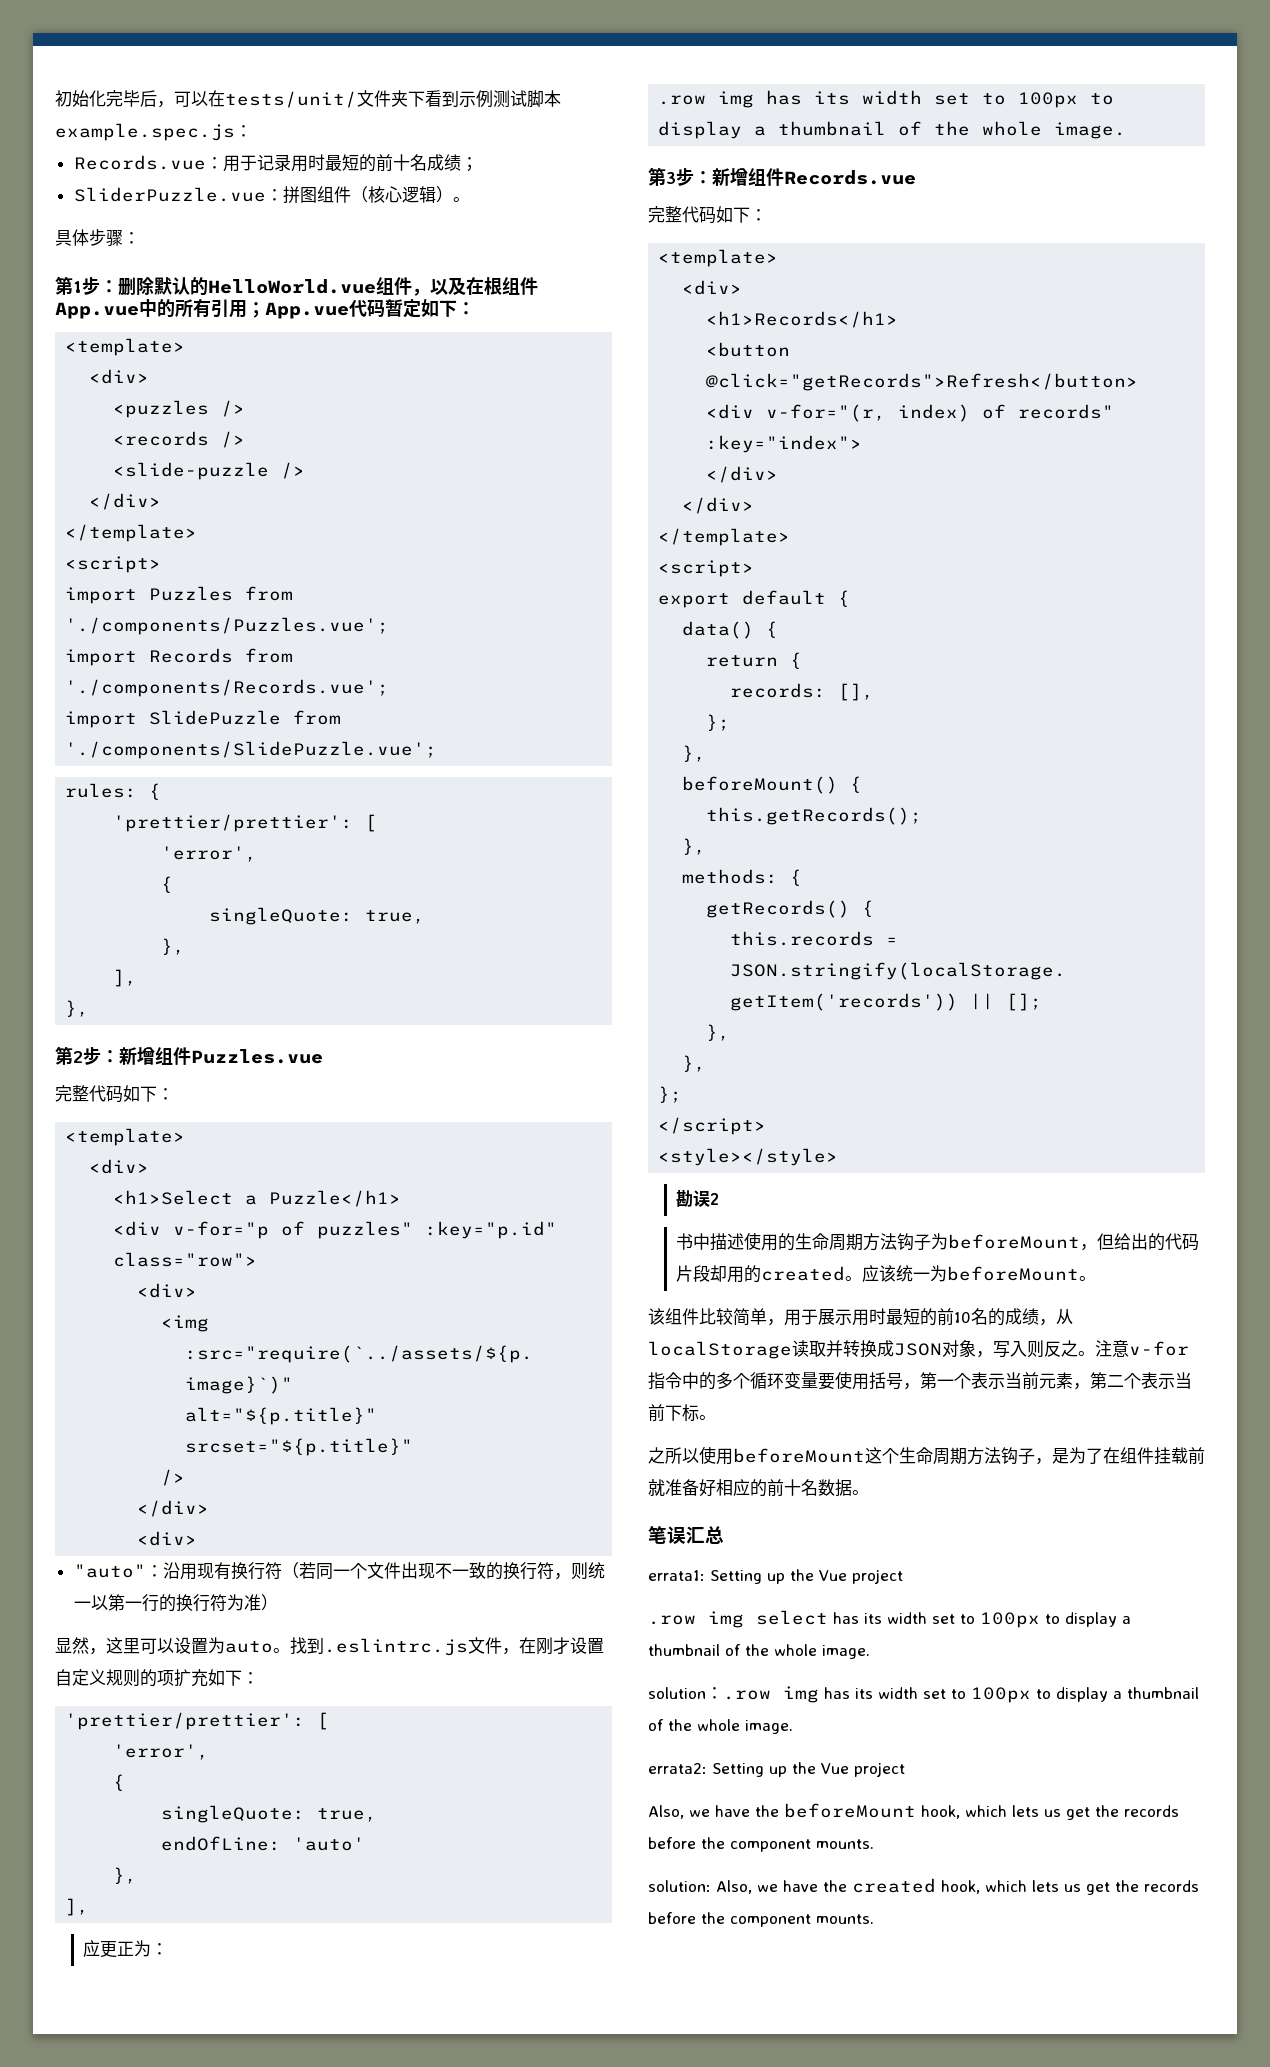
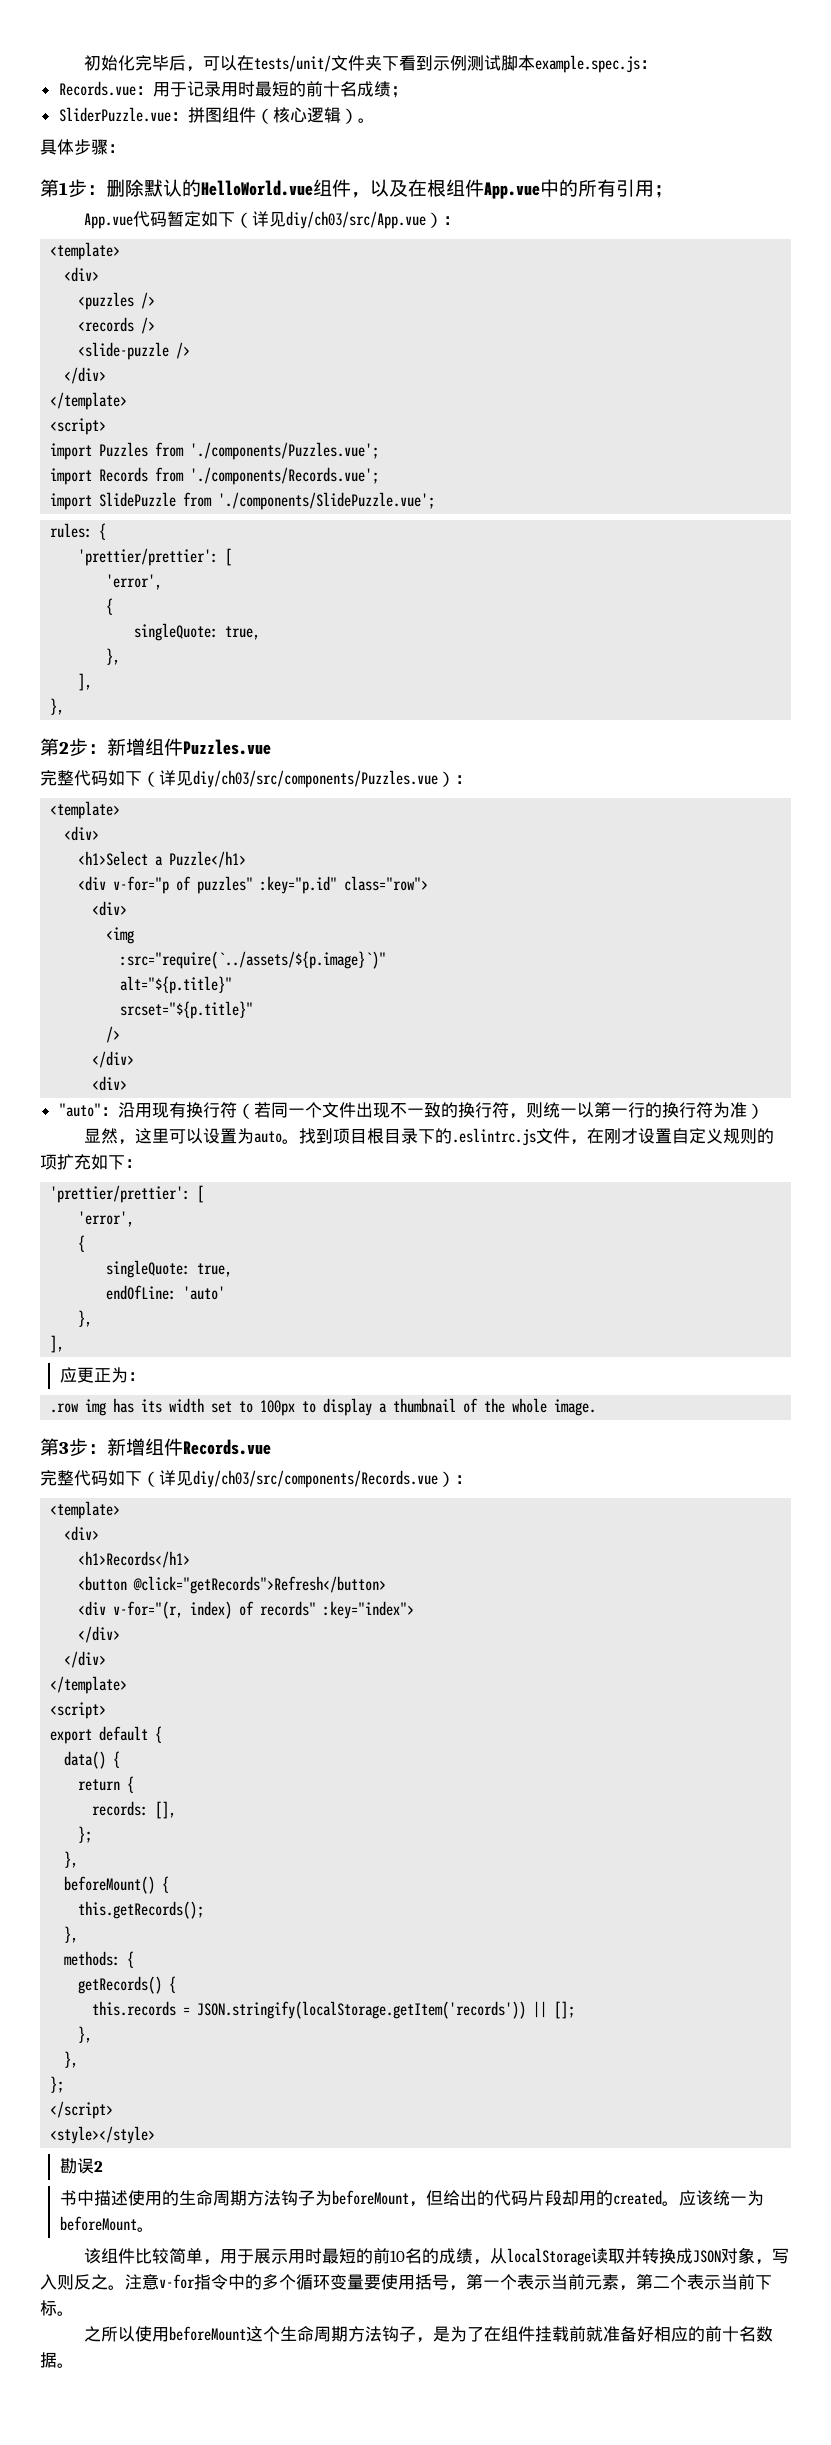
(265, 310) none -> (673, 191) //
(457, 308) none -> [235,211,444,229] （详见diy/ch03/src/App.vue）
(157, 1094) none -> [142,770,455,788] （详见diy/ch03/src/components/Puzzles.vue）
(324, 1645) none -> [333,1128,453,1144] 项目根目录下的
(750, 215) none -> [142,1470,455,1488] （详见diy/ch03/src/components/Records.vue）
[648,1526,724,1544] [648,1569,903,1584] [648,1610,1131,1628] [648,1644,870,1659] [648,1686,1199,1703] [648,1719,793,1734] [648,1762,905,1777] [648,1803,1179,1820] [648,1837,874,1852] [648,1878,1199,1895] [648,1912,874,1927] // 笔误汇总 // errata1: Setting up the Vue project // .row img select has its width set to 100px to display a thumbnail of the whole image. // solution：.row img has its width set to 100px to display a thumbnail of the whole image. // errata2: Setting up the Vue project // Also, we have the beforeMount hook, which lets us get the records before the component mounts. // solution: Also, we have the created hook, which lets us get the records before the component mounts. -> (74, 2365) none

